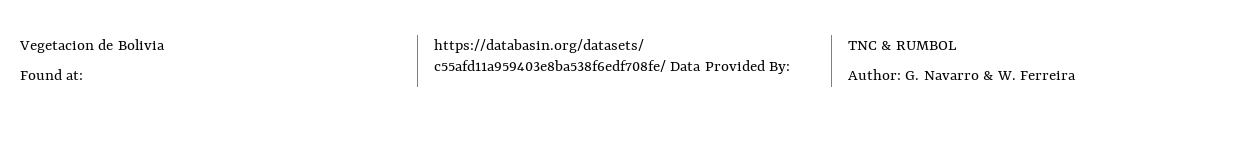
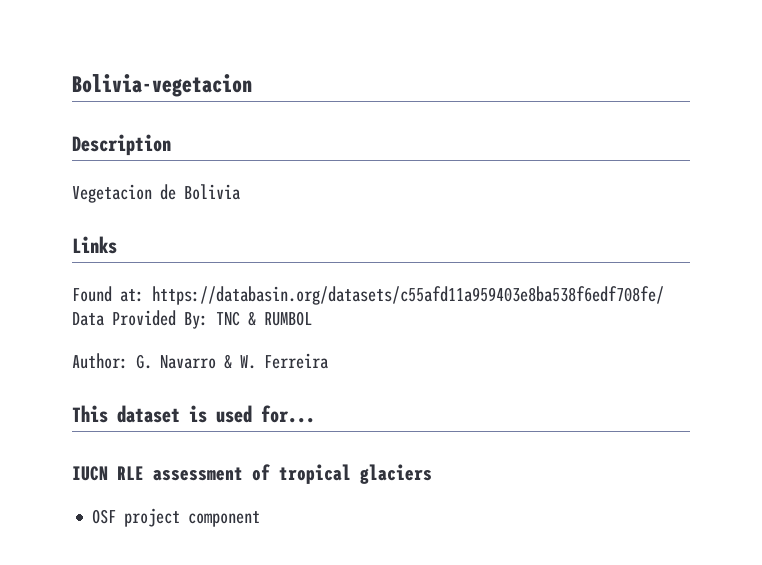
(19, 47) none -> [72,74,252,97] [72,134,171,156] Bolivia-vegetacion // Description //
(165, 44) none -> [72,236,117,254] // Links
(1077, 75) none -> [72,405,315,423] [72,464,432,484] [92,508,261,527] // This dataset is used for... // IUCN RLE assessment of tropical glaciers // OSF project component

